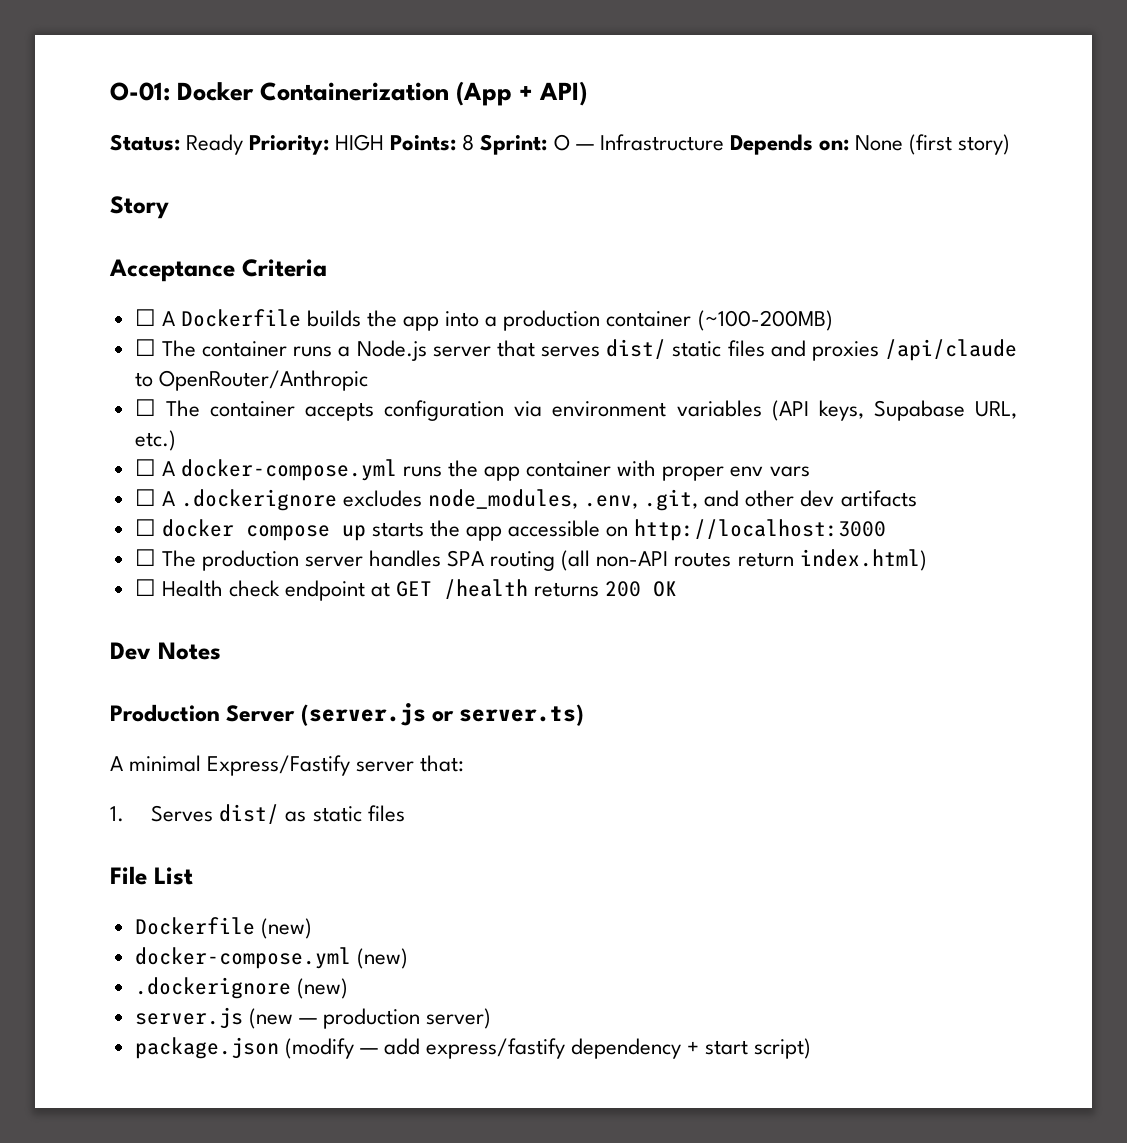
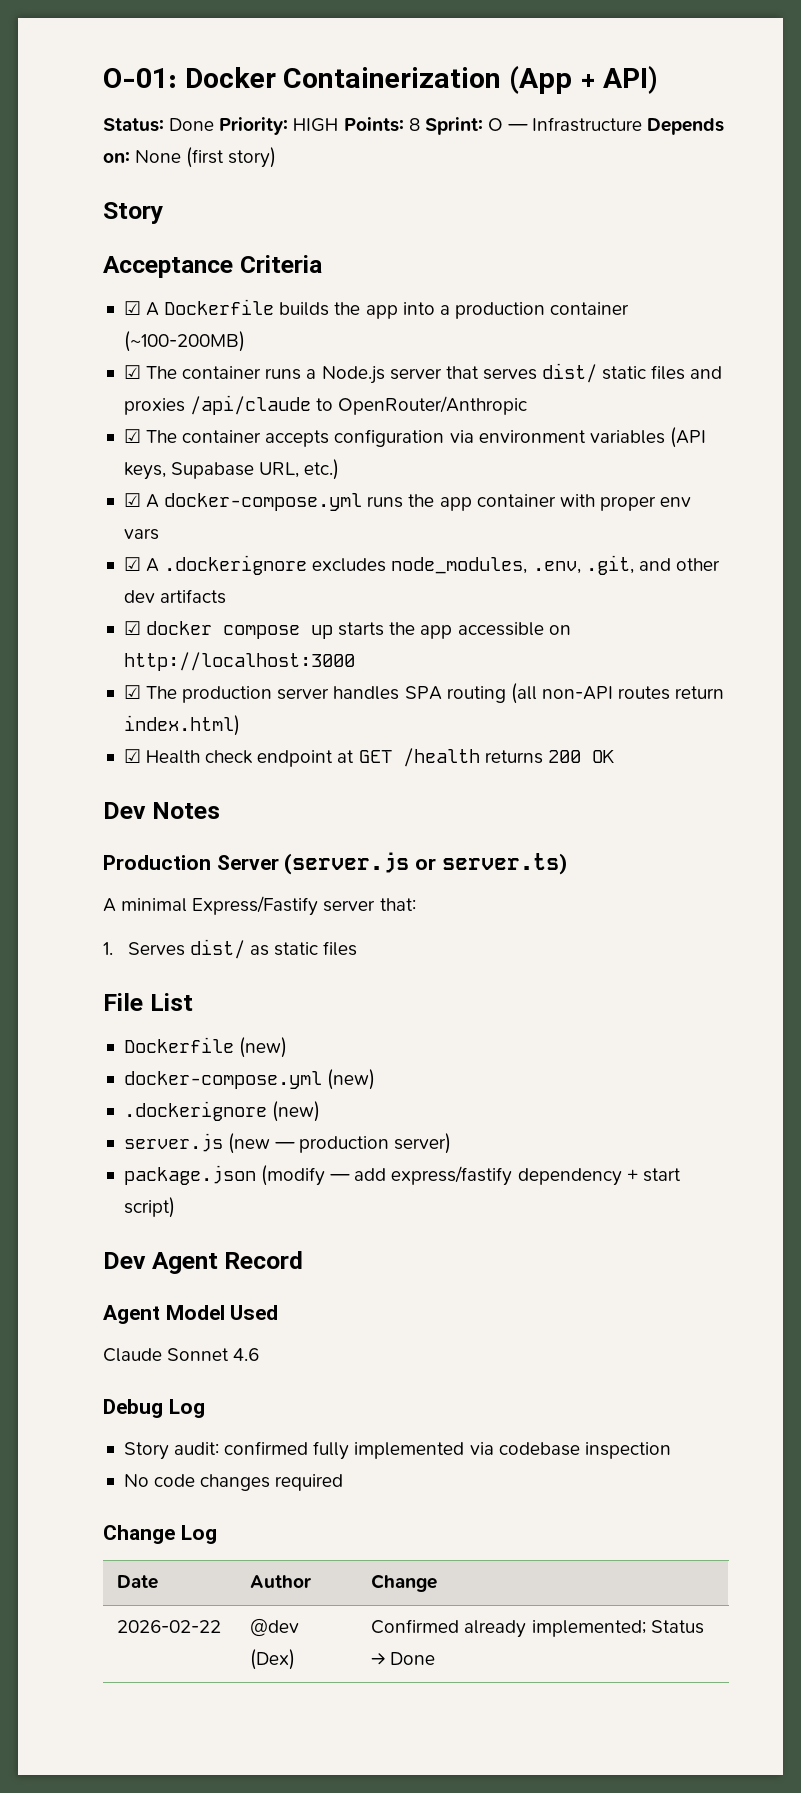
[186,134,244,155] Ready -> [169,118,215,131] Done
[134,309,156,326] ☐ -> [123,301,141,315] ☑
[134,339,156,356] ☐ -> [123,365,141,379] ☑
[134,399,156,416] ☐ -> [123,429,141,443] ☑
[134,459,156,476] ☐ -> [123,493,141,507] ☑
[134,489,156,506] ☐ -> [123,557,141,571] ☑
[134,519,156,536] ☐ -> [123,621,141,635] ☑
[134,549,156,566] ☐ -> [123,685,141,699] ☑
[134,579,156,596] ☐ -> [123,749,141,763] ☑
(812, 1048) none -> [103,1251,304,1274] [103,1305,279,1324] [103,1348,260,1362] [103,1399,205,1418] [123,1441,671,1460] [123,1474,344,1491] [103,1525,217,1544] [117,1575,159,1589] [250,1575,312,1588] [371,1574,438,1592] [117,1620,222,1633] [250,1618,300,1637] [250,1649,296,1670] [371,1619,704,1638] [371,1652,436,1665] // Dev Agent Record // Agent Model Used // Claude Sonnet 4.6 // Debug Log // Story audit: confirmed fully implemented via codebase inspection // No code changes required // Change Log // Date | Author | Change // 2026-02-22 | @dev (Dex) | Confirmed already implemented; Status → Done

